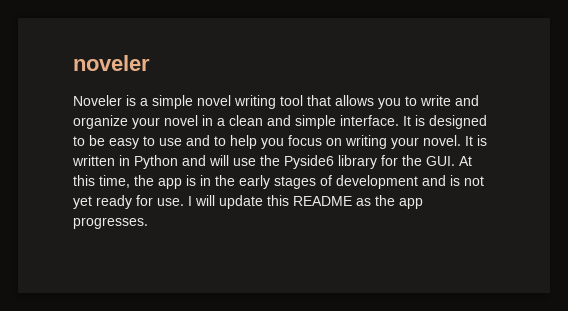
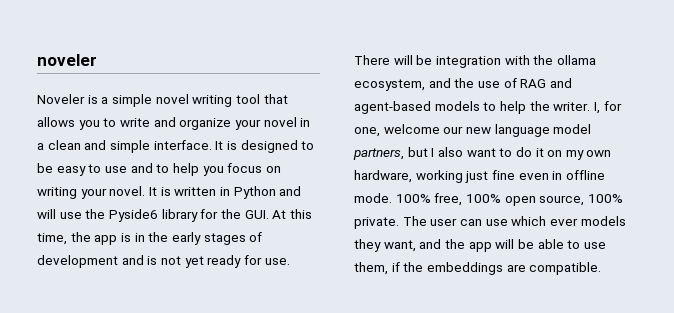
[188,195,423,209] [73,217,148,229] I will update this README as the app progresses. -> [354,55,596,68] [354,78,572,91] [354,101,622,114] [354,124,592,137] [353,147,612,160] [354,170,605,183] [354,193,623,206] [354,216,626,229] [354,239,606,252] [354,262,602,275] There will be integration with the ollama ecosystem, and the use of RAG and agent-based models to help the writer. I, for one, welcome our new language model partners, but I also want to do it on my own hardware, working just fine even in offline mode. 100% free, 100% open source, 100% private. The user can use which ever models they want, and the app will be able to use them, if the embeddings are compatible.

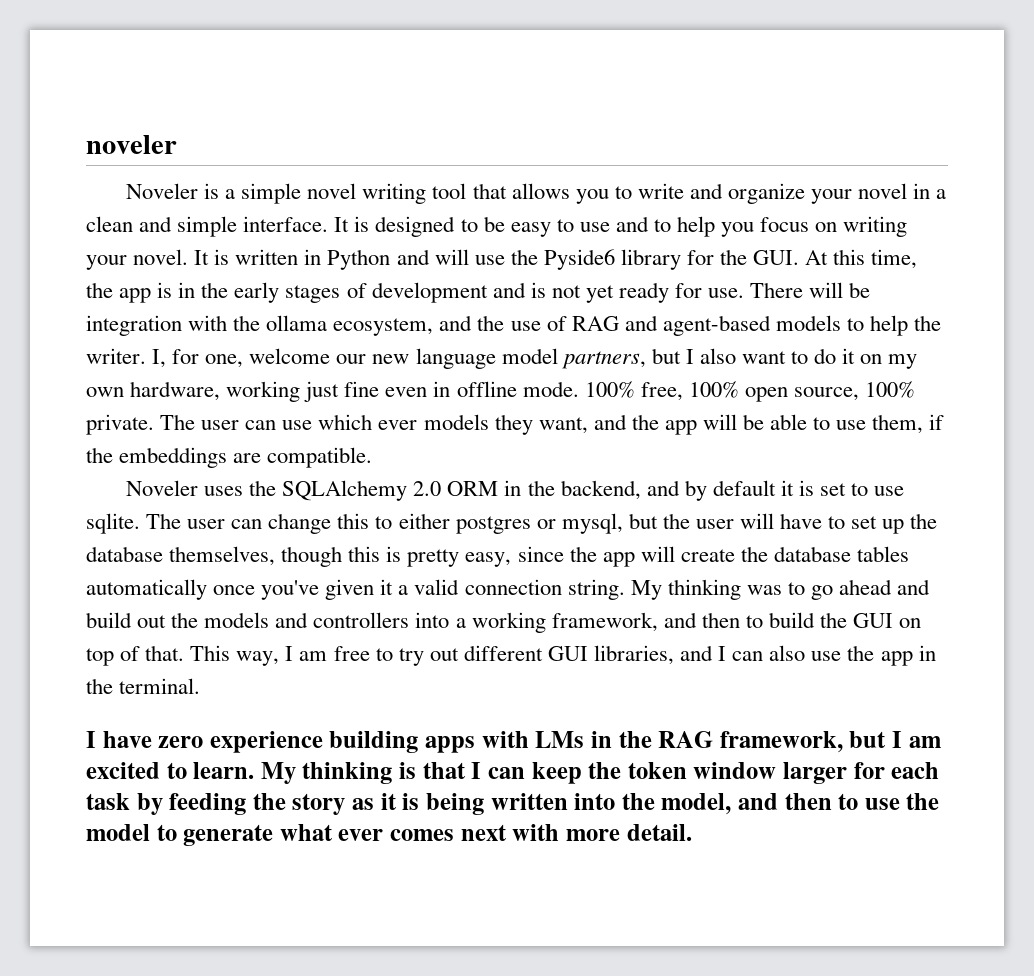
(602, 268) none -> [125,480,905,501] [86,513,938,534] [86,546,910,567] [86,579,931,600] [86,612,922,633] [86,645,936,666] [86,678,201,694] [86,731,941,753] [86,762,940,784] [86,793,940,815] [86,824,692,846] // Noveler uses the SQLAlchemy 2.0 ORM in the backend, and by default it is set to use sqlite. The user can change this to either postgres or mysql, but the user will have to set up the database themselves, though this is pretty easy, since the app will create the database tables automatically once you've given it a valid connection string. My thinking was to go ahead and build out the models and controllers into a working framework, and then to build the GUI on top of that. This way, I am free to try out different GUI libraries, and I can also use the app in the terminal. // I have zero experience building apps with LMs in the RAG framework, but I am excited to learn. My thinking is that I can keep the token window larger for each task by feeding the story as it is being written into the model, and then to use the model to generate what ever comes next with more detail.

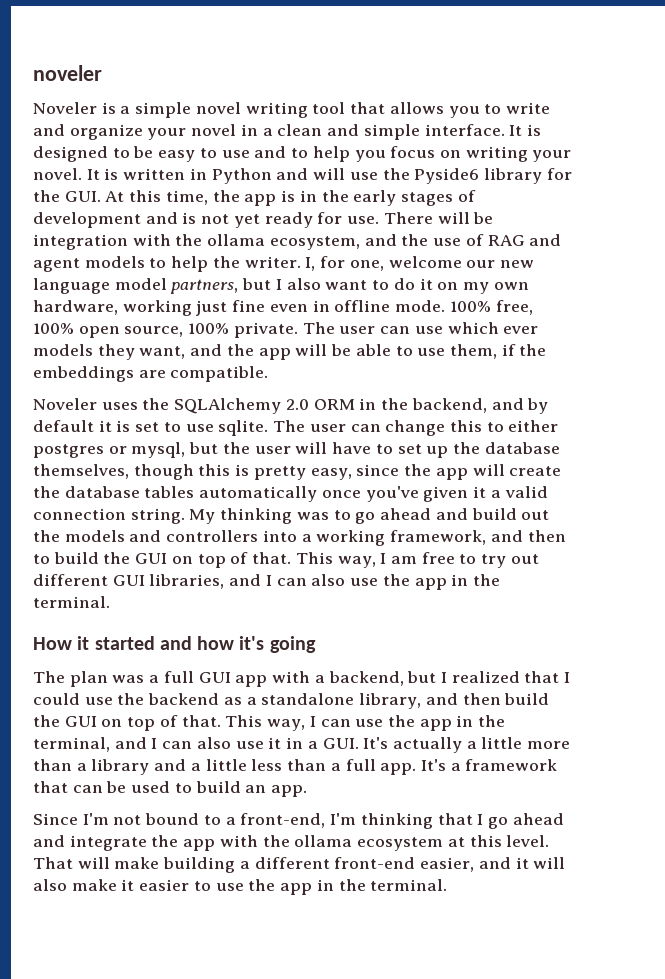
[662,315,771,336] agent-based -> [33,258,80,272] agent
[86,731,941,753] [86,762,940,784] [86,793,940,815] [86,824,692,846] I have zero experience building apps with LMs in the RAG framework, but I am excited to learn. My thinking is that I can keep the token window larger for each task by feeding the story as it is being written into the model, and then to use the model to generate what ever comes next with more detail. -> [33,636,316,653] [33,671,571,687] [33,693,550,709] [33,715,506,731] [33,737,571,753] [33,759,558,775] [33,781,308,797] [33,813,564,829] [33,835,550,851] [33,857,566,873] [33,879,448,895] How it started and how it's going // The plan was a full GUI app with a backend, but I realized that I could use the backend as a standalone library, and then build the GUI on top of that. This way, I can use the app in the terminal, and I can also use it in a GUI. It's actually a little more than a library and a little less than a full app. It's a framework that can be used to build an app. // Since I'm not bound to a front-end, I'm thinking that I go ahead and integrate the app with the ollama ecosystem at this level. That will make building a different front-end easier, and it will also make it easier to use the app in the terminal.

